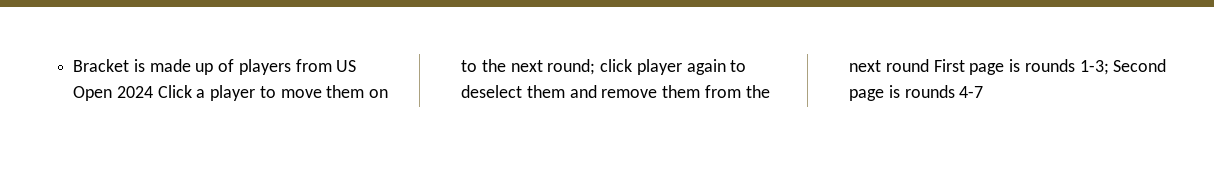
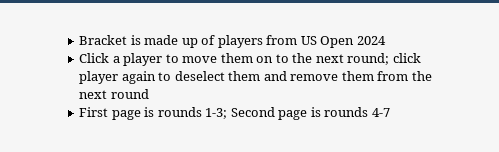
(153, 92) none -> (386, 40) //
(929, 65) none -> (149, 94) //

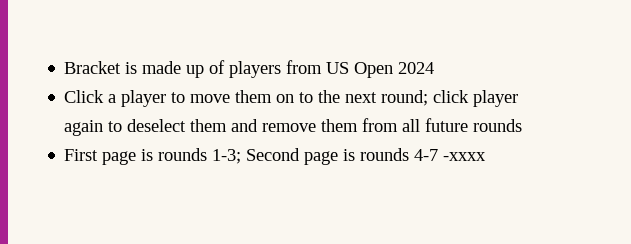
[411,71,432,81] [79,89,149,99] the next round -> [402,118,523,132] all future rounds
(390, 112) none -> [443,152,487,161] -xxxx

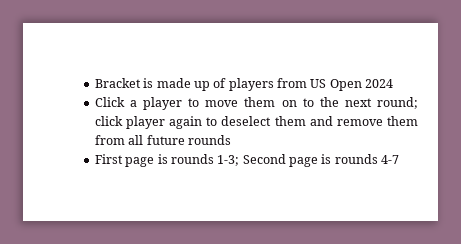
[443,152,487,161] -xxxx -> (400, 159) none

